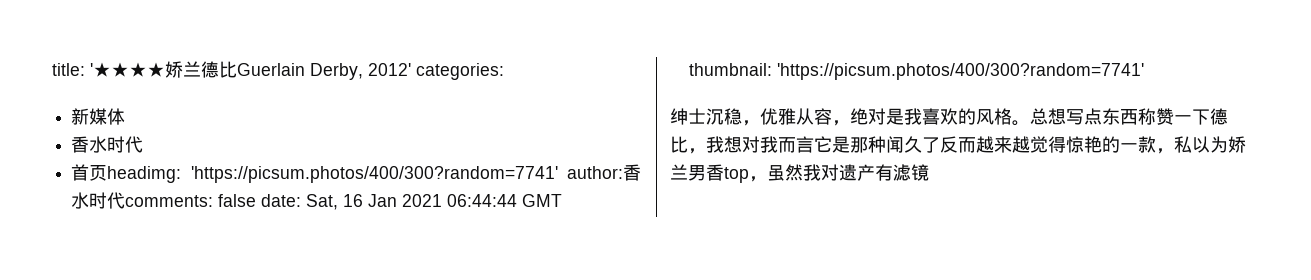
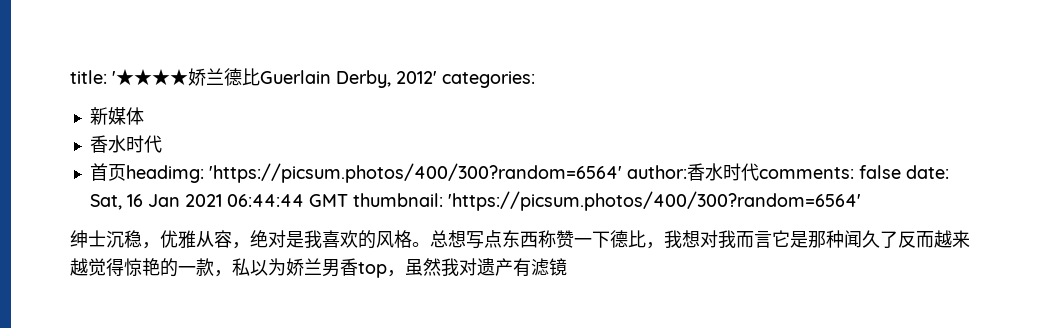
[190,166,558,183] 'https://picsum.photos/400/300?random=7741' -> [208,163,622,183] 'https://picsum.photos/400/300?random=6564'
[777,63,1145,80] 'https://picsum.photos/400/300?random=7741' -> [447,191,861,211] 'https://picsum.photos/400/300?random=6564'

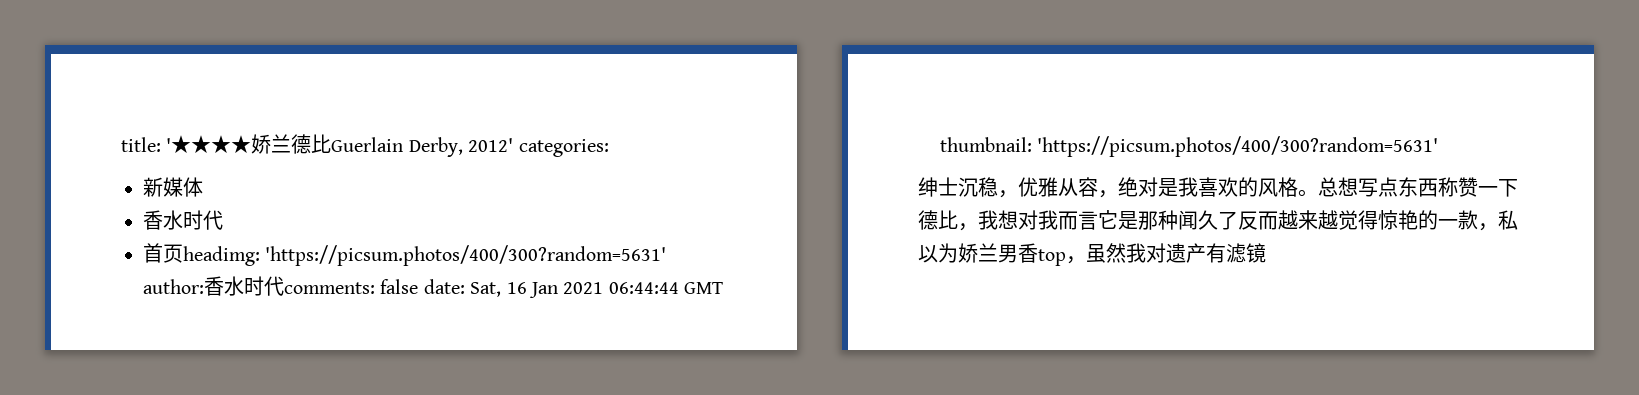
[208,163,622,183] 'https://picsum.photos/400/300?random=6564' -> [265,245,667,266] 'https://picsum.photos/400/300?random=5631'
[447,191,861,211] 'https://picsum.photos/400/300?random=6564' -> [1037,136,1439,157] 'https://picsum.photos/400/300?random=5631'

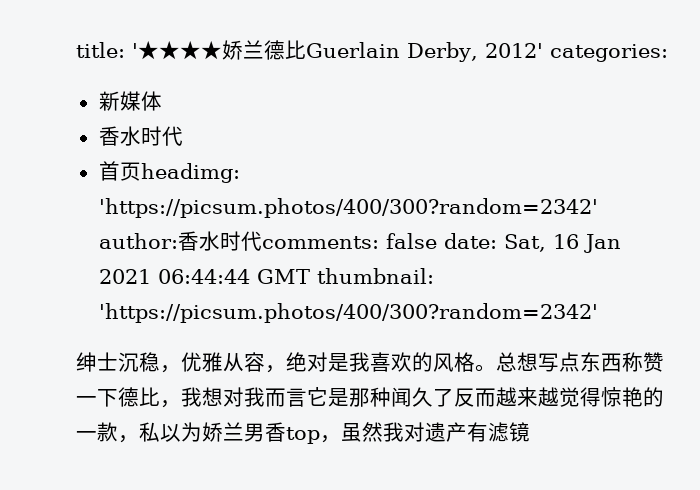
[265,245,667,266] 'https://picsum.photos/400/300?random=5631' -> [98,198,598,218] 'https://picsum.photos/400/300?random=2342'
[1037,136,1439,157] 'https://picsum.photos/400/300?random=5631' -> [98,303,598,323] 'https://picsum.photos/400/300?random=2342'

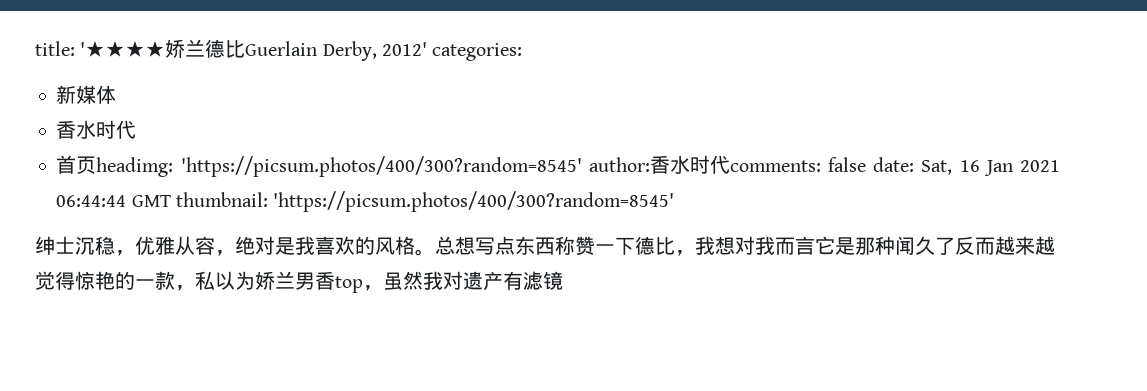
[98,198,598,218] 'https://picsum.photos/400/300?random=2342' -> [180,156,582,177] 'https://picsum.photos/400/300?random=8545'
[98,303,598,323] 'https://picsum.photos/400/300?random=2342' -> [273,191,675,212] 'https://picsum.photos/400/300?random=8545'

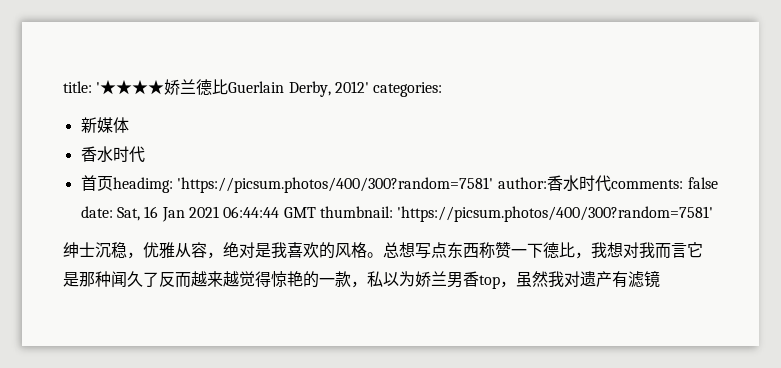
[180,156,582,177] 'https://picsum.photos/400/300?random=8545' -> [177,177,494,193] 'https://picsum.photos/400/300?random=7581'
[273,191,675,212] 'https://picsum.photos/400/300?random=8545' -> [397,206,714,222] 'https://picsum.photos/400/300?random=7581'

